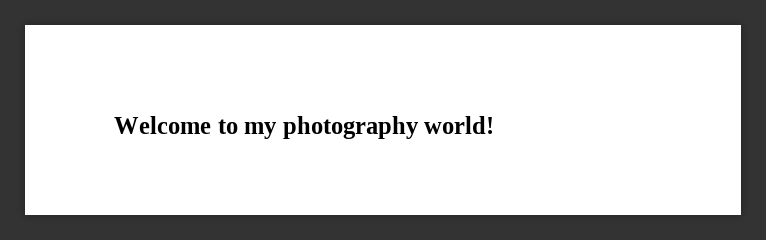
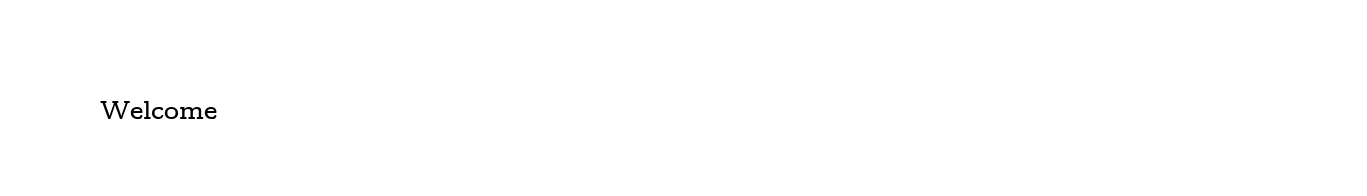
[217,116,495,139] to my photography world! -> (217, 110) none

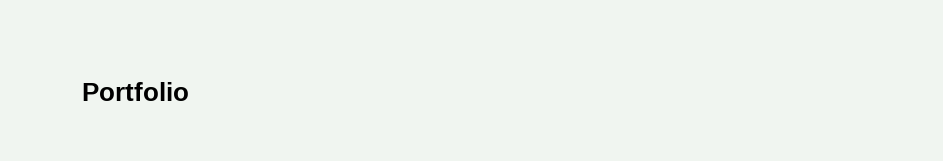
[100,101,217,119] Welcome -> [82,82,189,101] Portfolio

